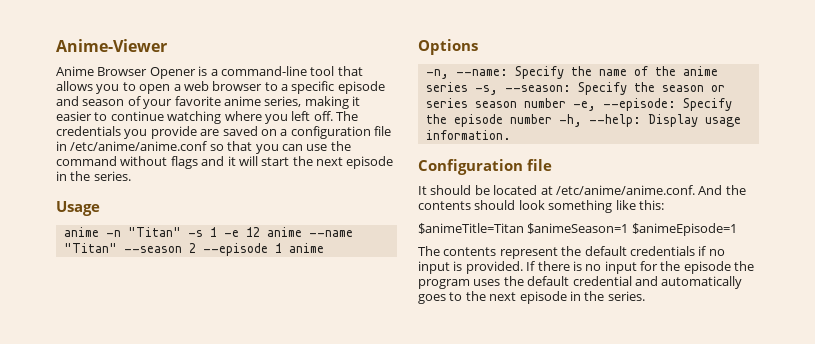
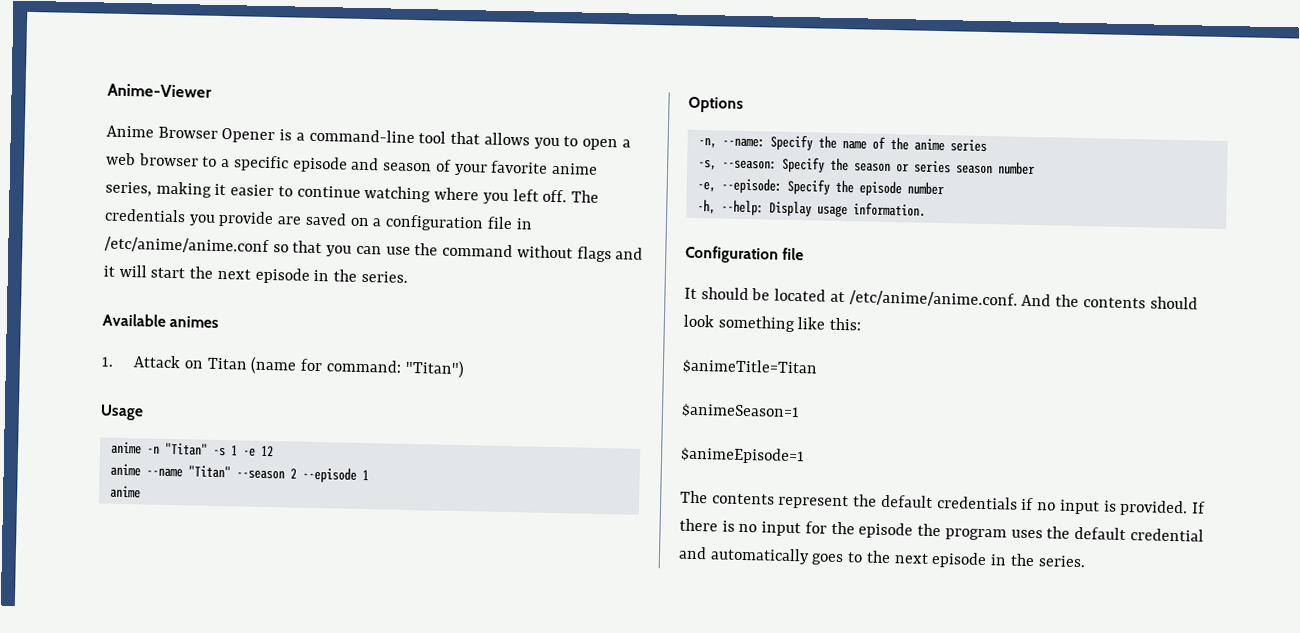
(131, 176) none -> [102,313,220,328] [101,355,465,379] // Available animes // 1. Attack on Titan (name for command: "Titan")
(260, 232) none -> (274, 451) //
(282, 248) none -> (369, 475) //
(468, 87) none -> (987, 146) //
(566, 103) none -> (1035, 168) //
(552, 119) none -> (944, 188) //
(524, 228) none -> (818, 367) //
(629, 228) none -> (800, 411) //

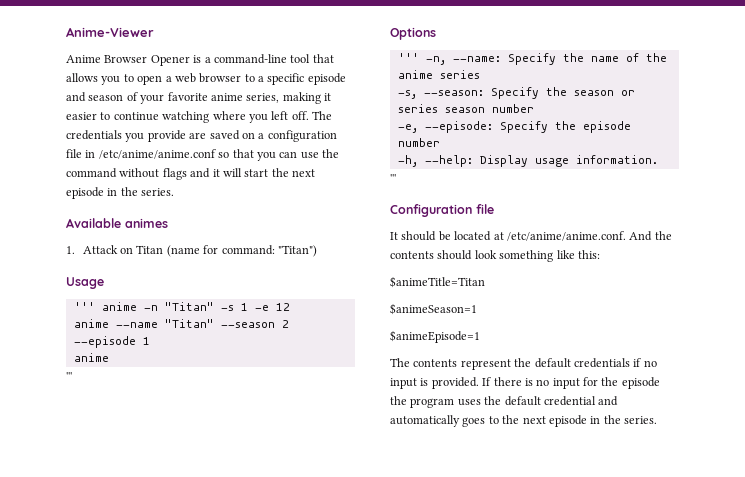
(144, 412) none -> [73,302,95,311] '''
(141, 492) none -> [66,372,72,380] // '''
(744, 104) none -> [397,53,419,62] '''
(926, 209) none -> [390,174,396,182] // '''

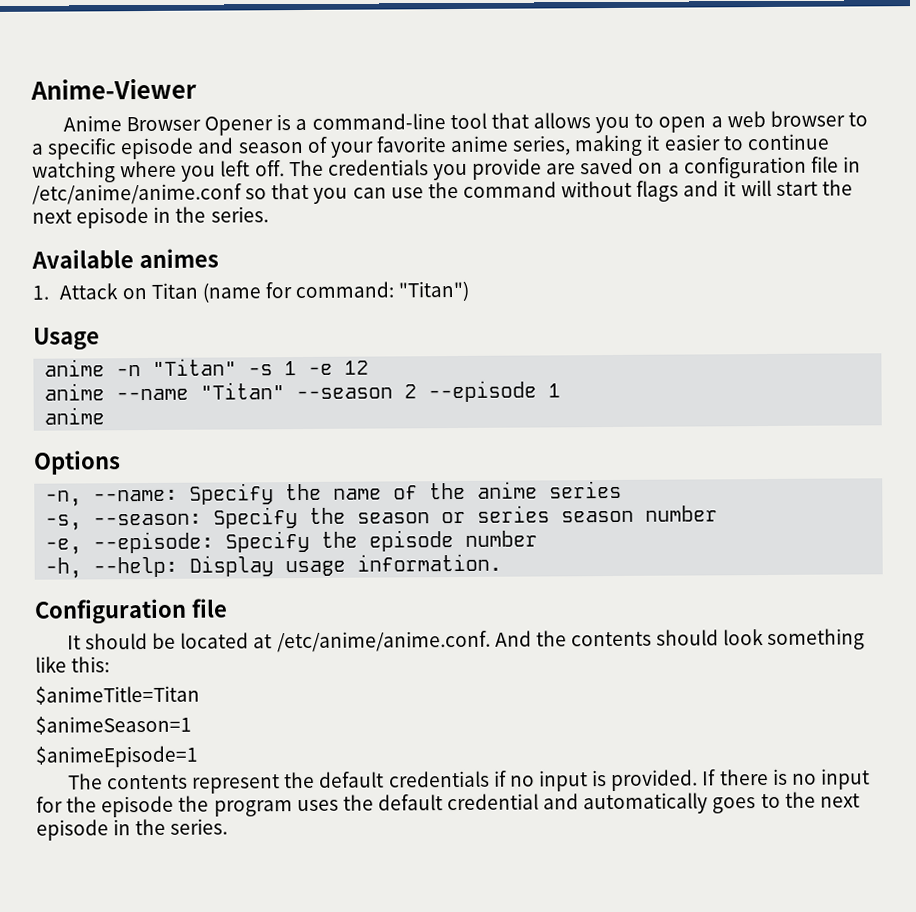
[73,302,95,311] ''' -> (100, 339) none
[66,372,72,380] // ''' -> (106, 416) none
[397,53,419,62] ''' -> (121, 462) none
[390,174,396,182] // ''' -> (503, 562) none

